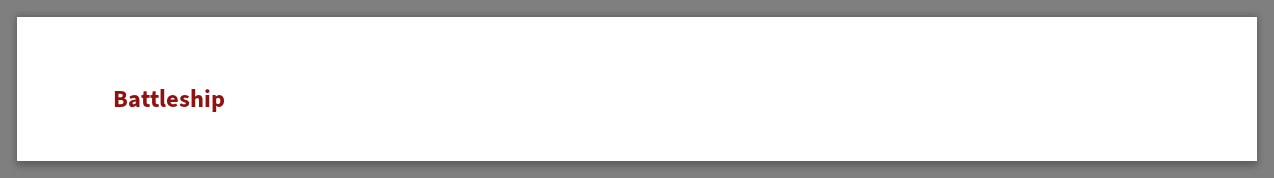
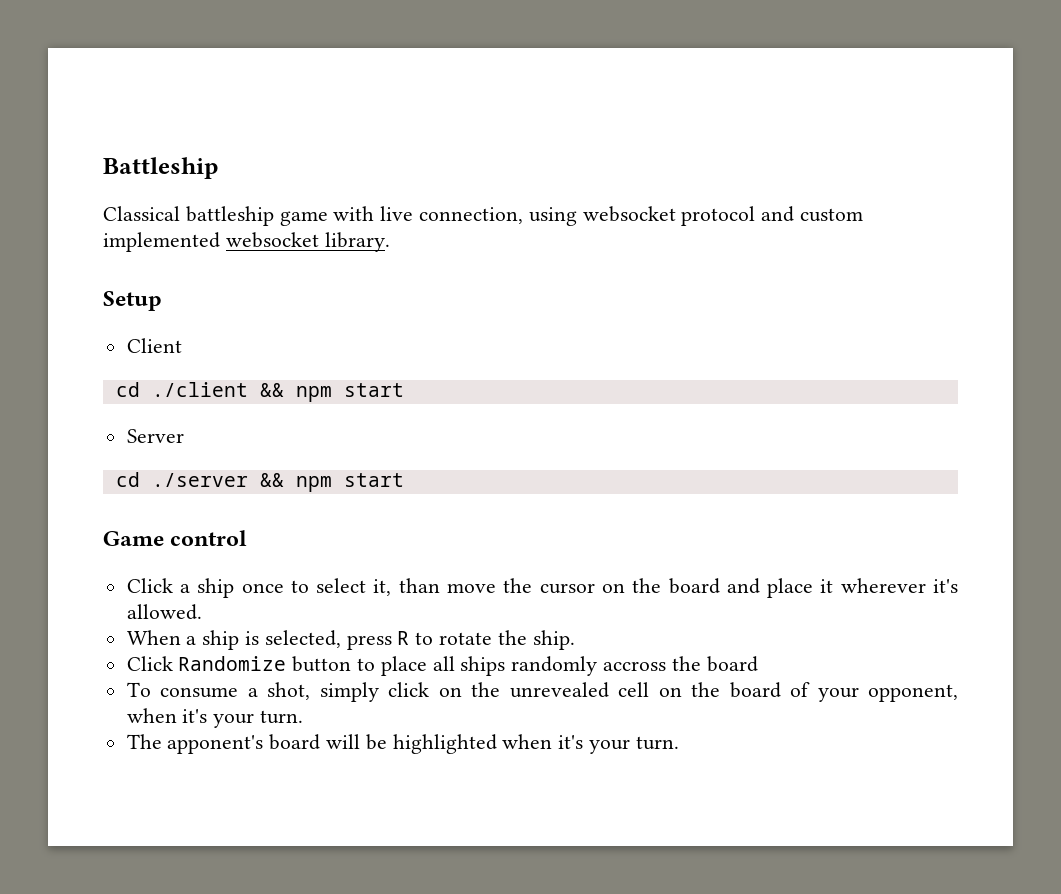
(225, 100) none -> [103,206,864,226] [103,232,390,252] [103,291,162,311] [126,338,182,353] [115,382,404,402] [126,429,184,443] [115,472,404,492] [103,530,248,546] [126,578,958,598] [126,604,202,620] [126,630,575,650] [126,656,758,676] [126,682,959,702] [126,708,304,728] [126,734,679,754] // Classical battleship game with live connection, using websocket protocol and custom implemented websocket library. // Setup // Client // cd ./client && npm start // Server // cd ./server && npm start // Game control // Click a ship once to select it, than move the cursor on the board and place it wherever it's allowed. // When a ship is selected, press R to rotate the ship. // Click Randomize button to place all ships randomly accross the board // To consume a shot, simply click on the unrevealed cell on the board of your opponent, when it's your turn. // The apponent's board will be highlighted when it's your turn.

